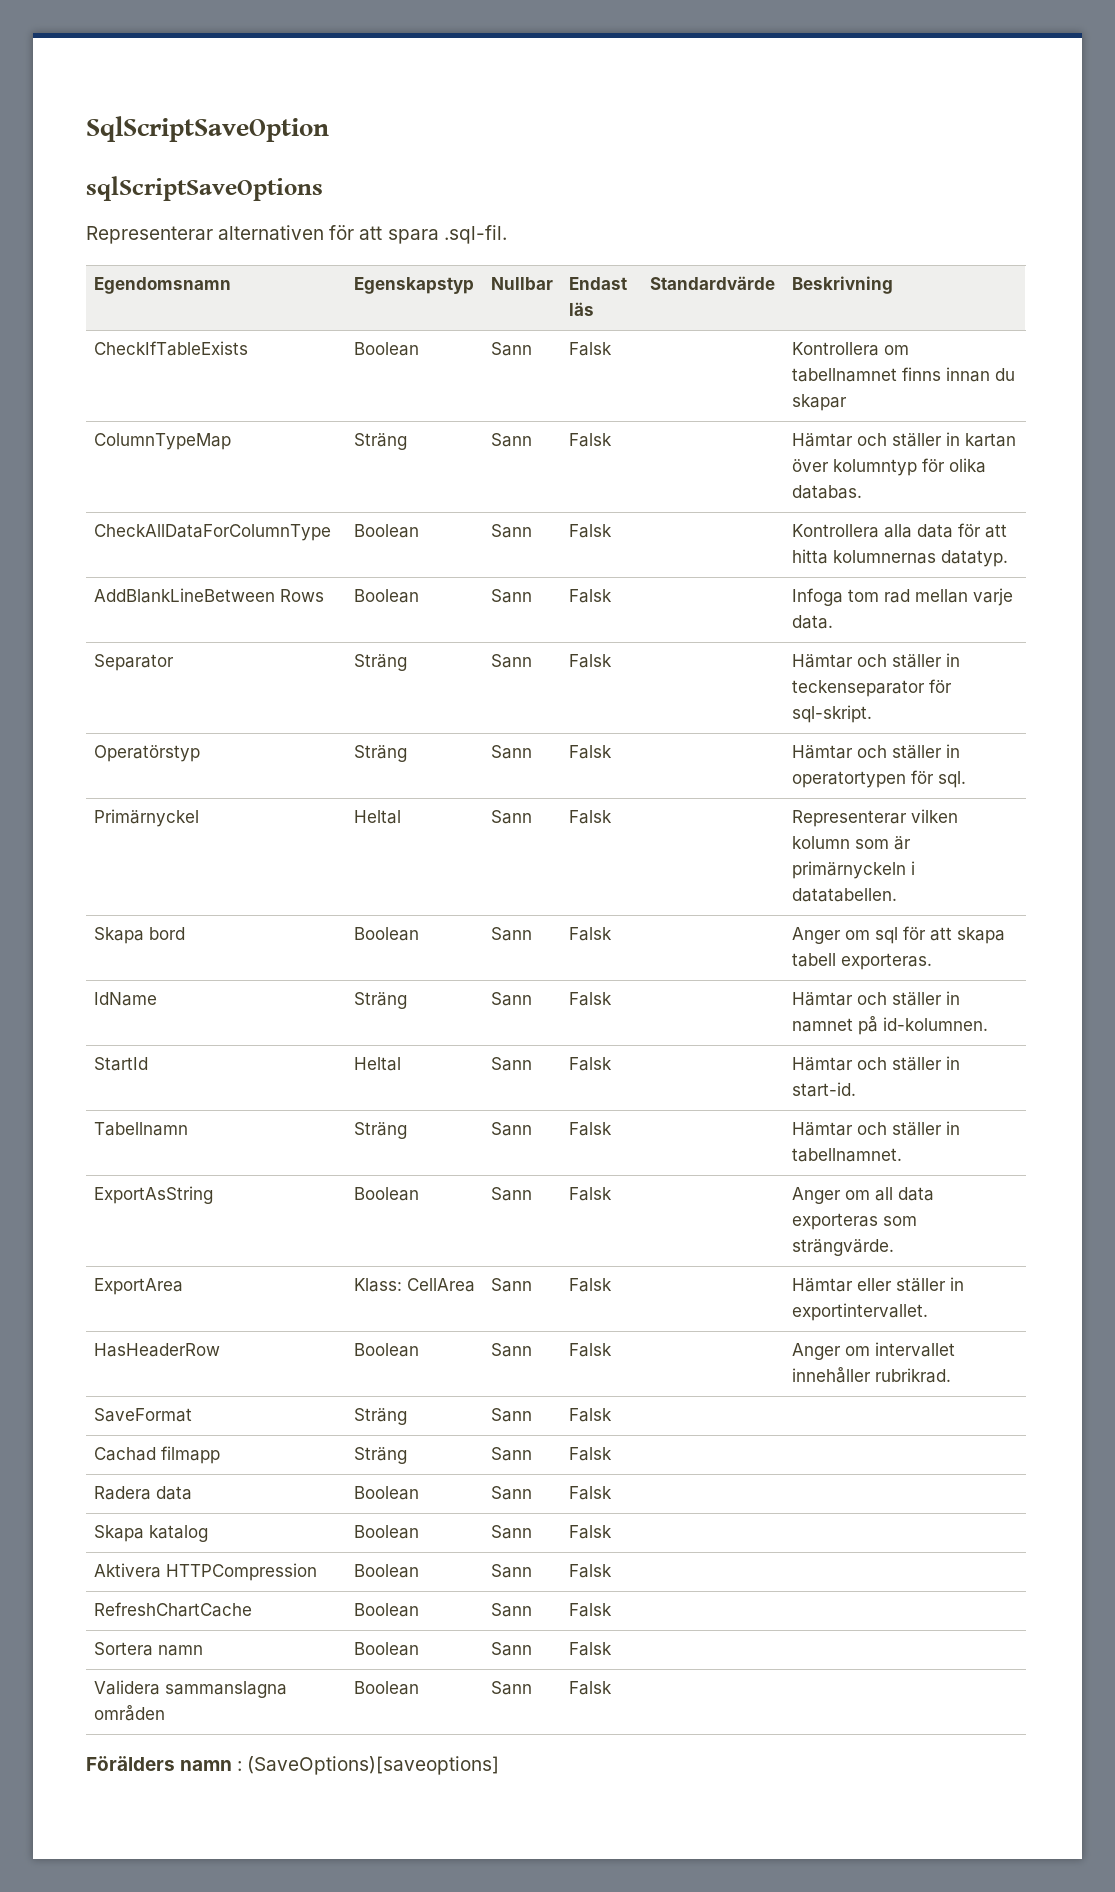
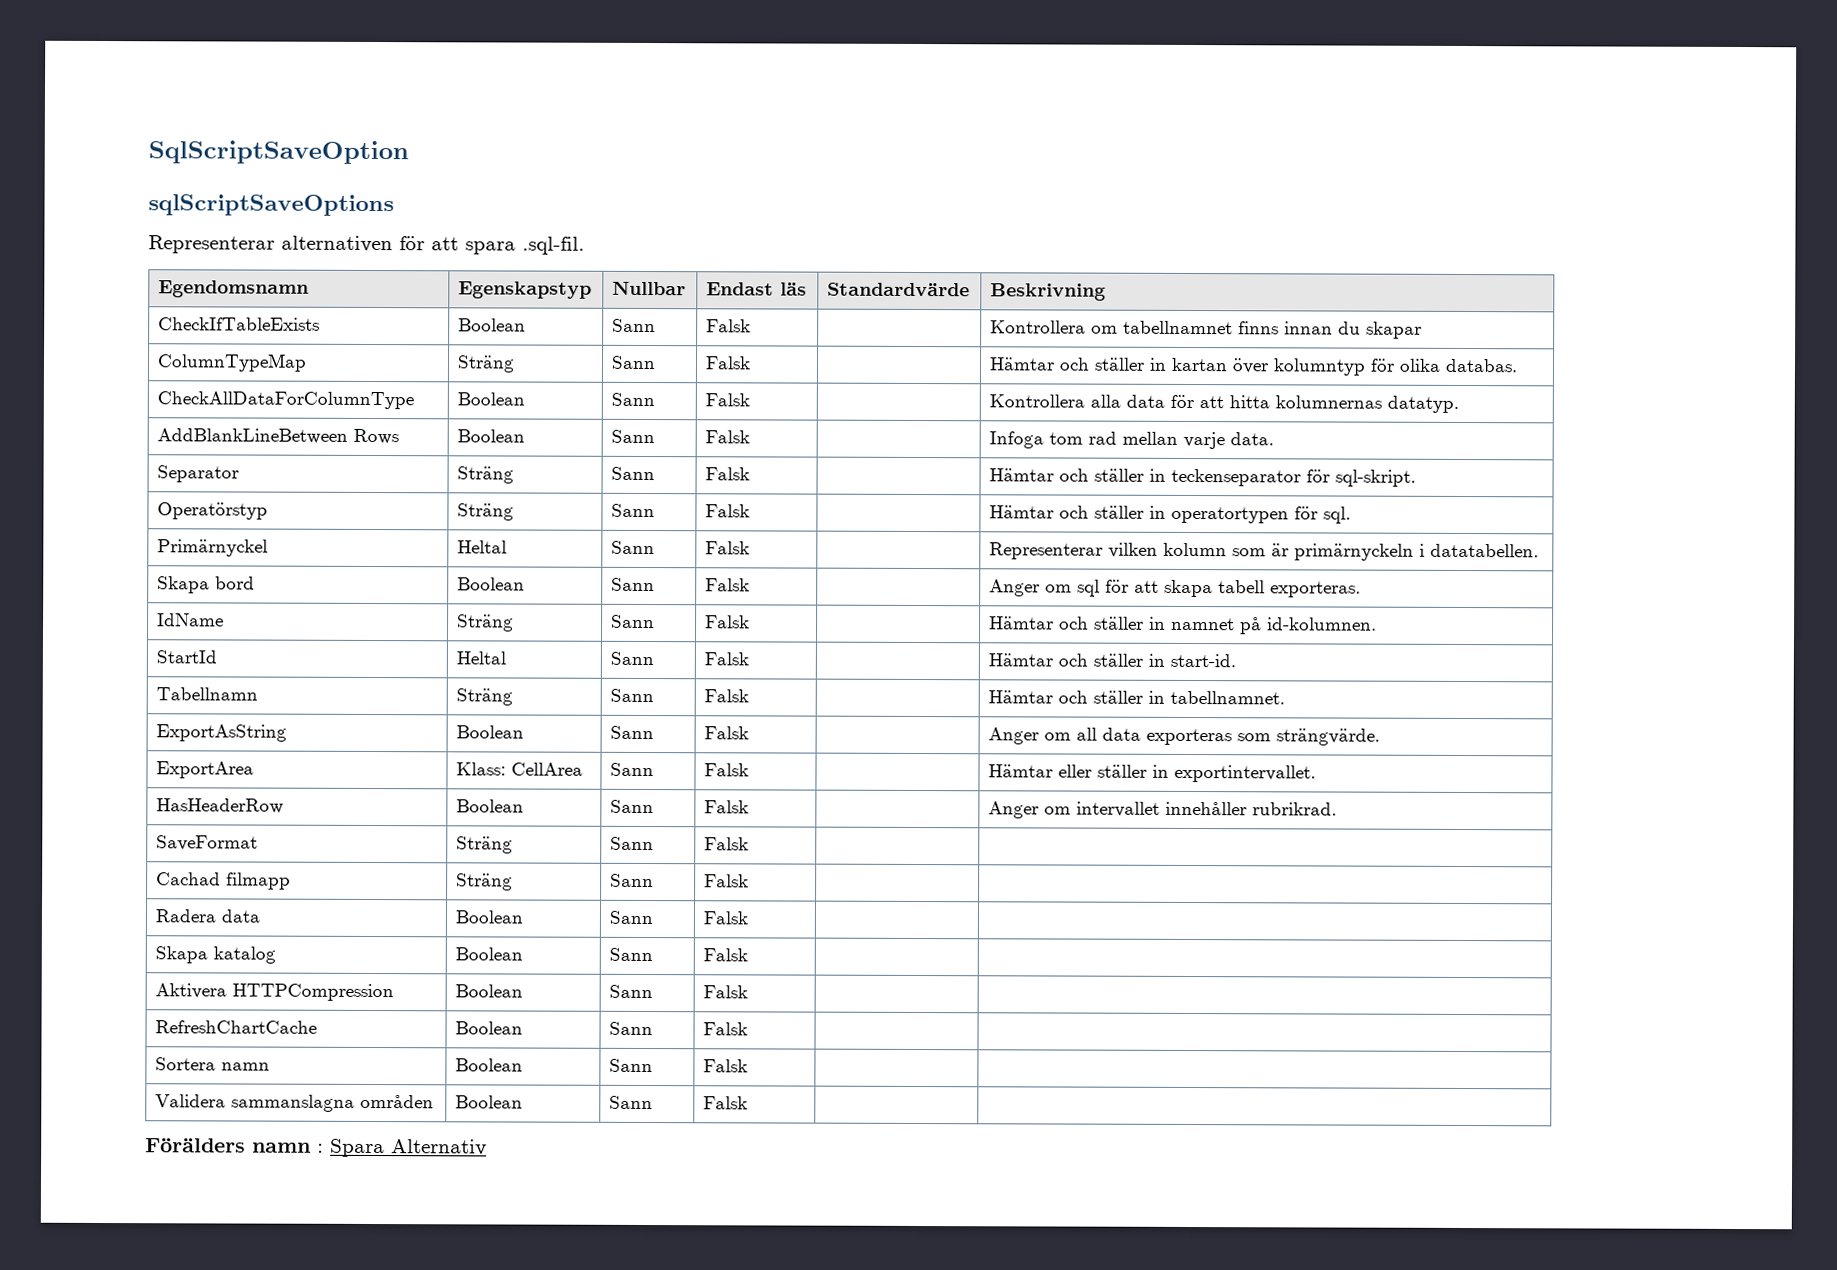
[247,1756,500,1775] (SaveOptions)[saveoptions] -> [330,1138,487,1158] Spara Alternativ

